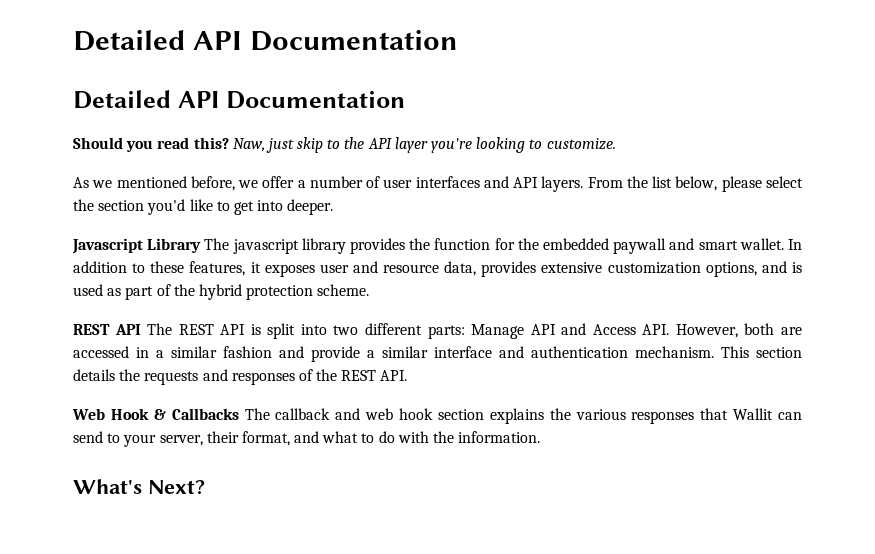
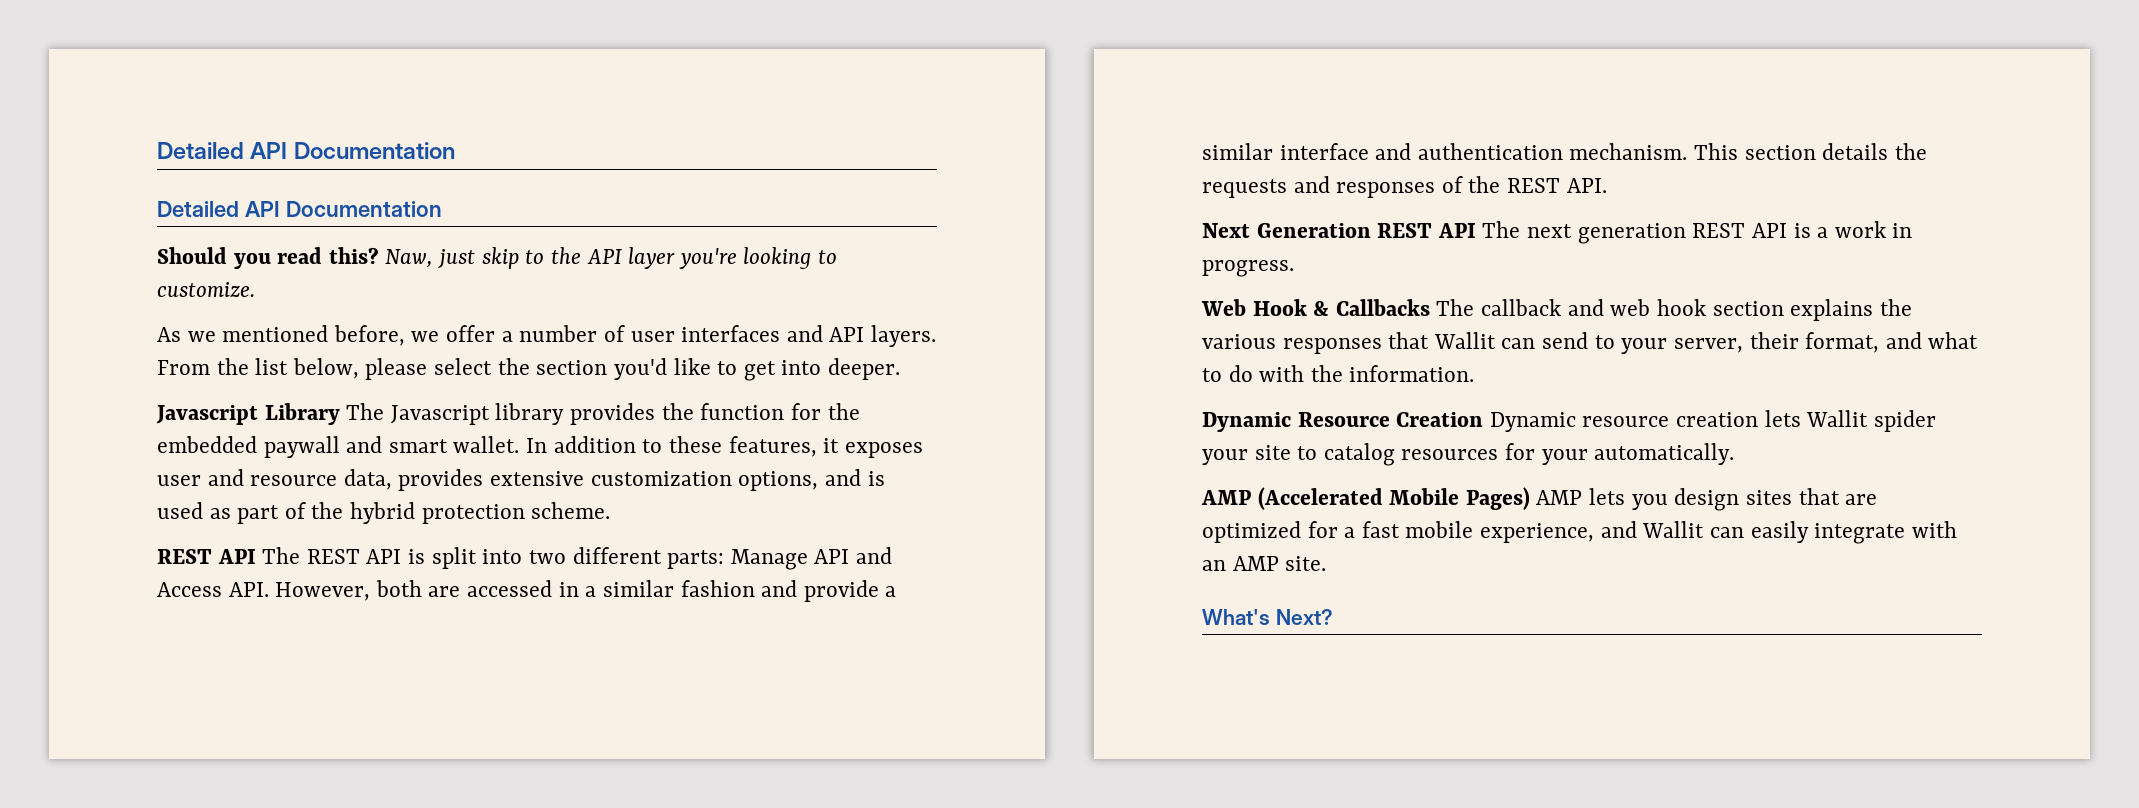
[232,239,299,254] javascript -> [390,405,490,425] Javascript
(408, 375) none -> [1202,221,1913,244] [1202,260,1294,277] // Next Generation REST API The next generation REST API is a work in progress.
(541, 437) none -> [1202,410,1936,432] [1202,443,1735,466] [1201,487,1878,511] [1202,521,1957,544] [1202,556,1327,571] // Dynamic Resource Creation Dynamic resource creation lets Wallit spider your site to catalog resources for your automatically. // AMP (Accelerated Mobile Pages) AMP lets you design sites that are optimized for a fast mobile experience, and Wallit can easily integrate with an AMP site.

